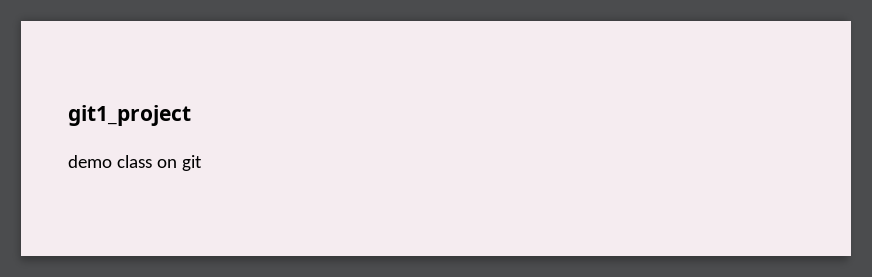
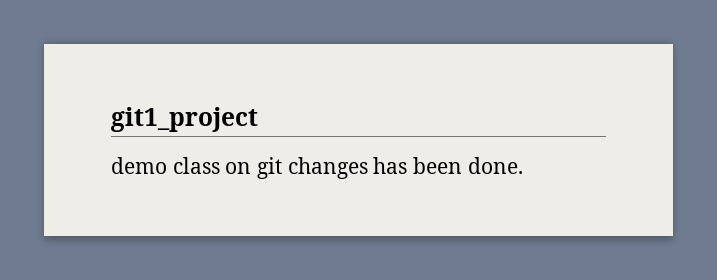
(202, 163) none -> [287,157,523,179] changes has been done.

